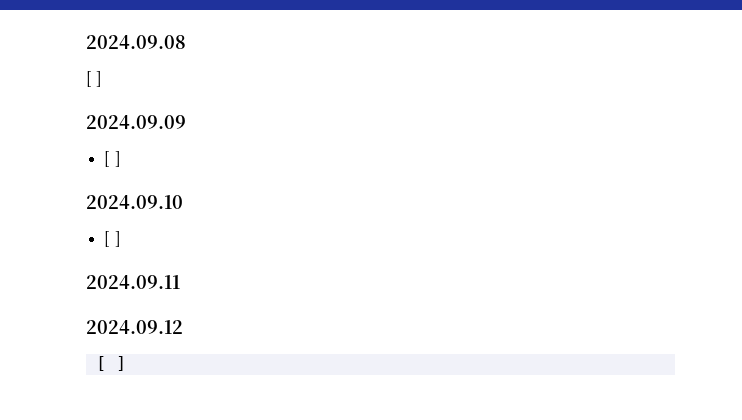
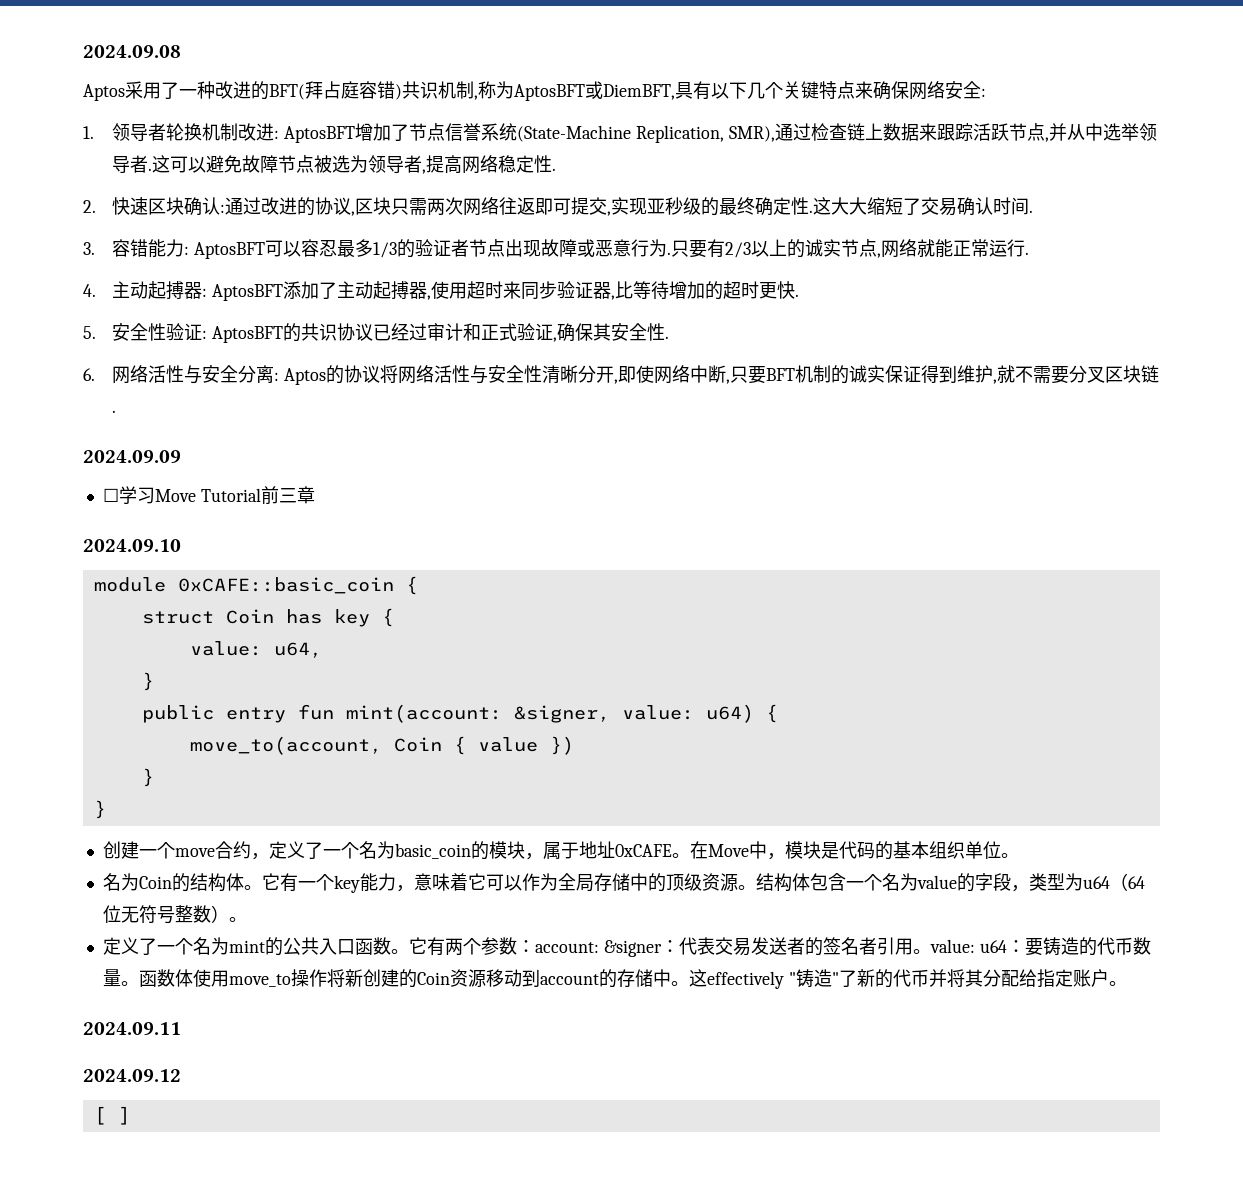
[86,71,103,87] [86,115,186,129] [104,151,121,167] [86,195,183,209] [104,231,121,247] [ ] // 2024.09.09 // [ ] // 2024.09.10 // [ ] -> [83,81,986,101] [83,123,1157,143] [112,155,557,174] [83,197,1034,216] [83,239,1029,259] [83,281,799,301] [83,323,669,343] [83,365,1159,385] [112,410,117,413] [83,450,181,463] [102,486,315,504] [83,539,181,552] [93,576,418,595] [141,608,394,627] [189,641,322,658] [141,672,154,691] [141,704,778,723] [189,736,574,755] [141,768,154,787] [93,800,106,819] [102,841,1019,860] [102,873,1145,893] [102,905,247,924] [102,937,1151,957] [102,969,1127,989] Aptos采用了一种改进的BFT(拜占庭容错)共识机制,称为AptosBFT或DiemBFT,具有以下几个关键特点来确保网络安全: // 1.领导者轮换机制改进: AptosBFT增加了节点信誉系统(State-Machine Replication, SMR),通过检查链上数据来跟踪活跃节点,并从中选举领导者.这可以避免故障节点被选为领导者,提高网络稳定性. // 2.快速区块确认:通过改进的协议,区块只需两次网络往返即可提交,实现亚秒级的最终确定性.这大大缩短了交易确认时间. // 3.容错能力: AptosBFT可以容忍最多1/3的验证者节点出现故障或恶意行为.只要有2/3以上的诚实节点,网络就能正常运行. // 4.主动起搏器: AptosBFT添加了主动起搏器,使用超时来同步验证器,比等待增加的超时更快. // 5.安全性验证: AptosBFT的共识协议已经过审计和正式验证,确保其安全性. // 6.网络活性与安全分离: Aptos的协议将网络活性与安全性清晰分开,即使网络中断,只要BFT机制的诚实保证得到维护,就不需要分叉区块链. // 2024.09.09 // ☐学习Move Tutorial前三章 // 2024.09.10 // module 0xCAFE::basic_coin { // struct Coin has key { // value: u64, // } // public entry fun mint(account: &signer, value: u64) { // move_to(account, Coin { value }) // } // } // 创建一个move合约，定义了一个名为basic_coin的模块，属于地址0xCAFE。在Move中，模块是代码的基本组织单位。 // 名为Coin的结构体。它有一个key能力，意味着它可以作为全局存储中的顶级资源。结构体包含一个名为value的字段，类型为u64（64位无符号整数）。 // 定义了一个名为mint的公共入口函数。它有两个参数：account: &signer：代表交易发送者的签名者引用。value: u64：要铸造的代币数量。函数体使用move_to操作将新创建的Coin资源移动到account的存储中。这effectively "铸造"了新的代币并将其分配给指定账户。

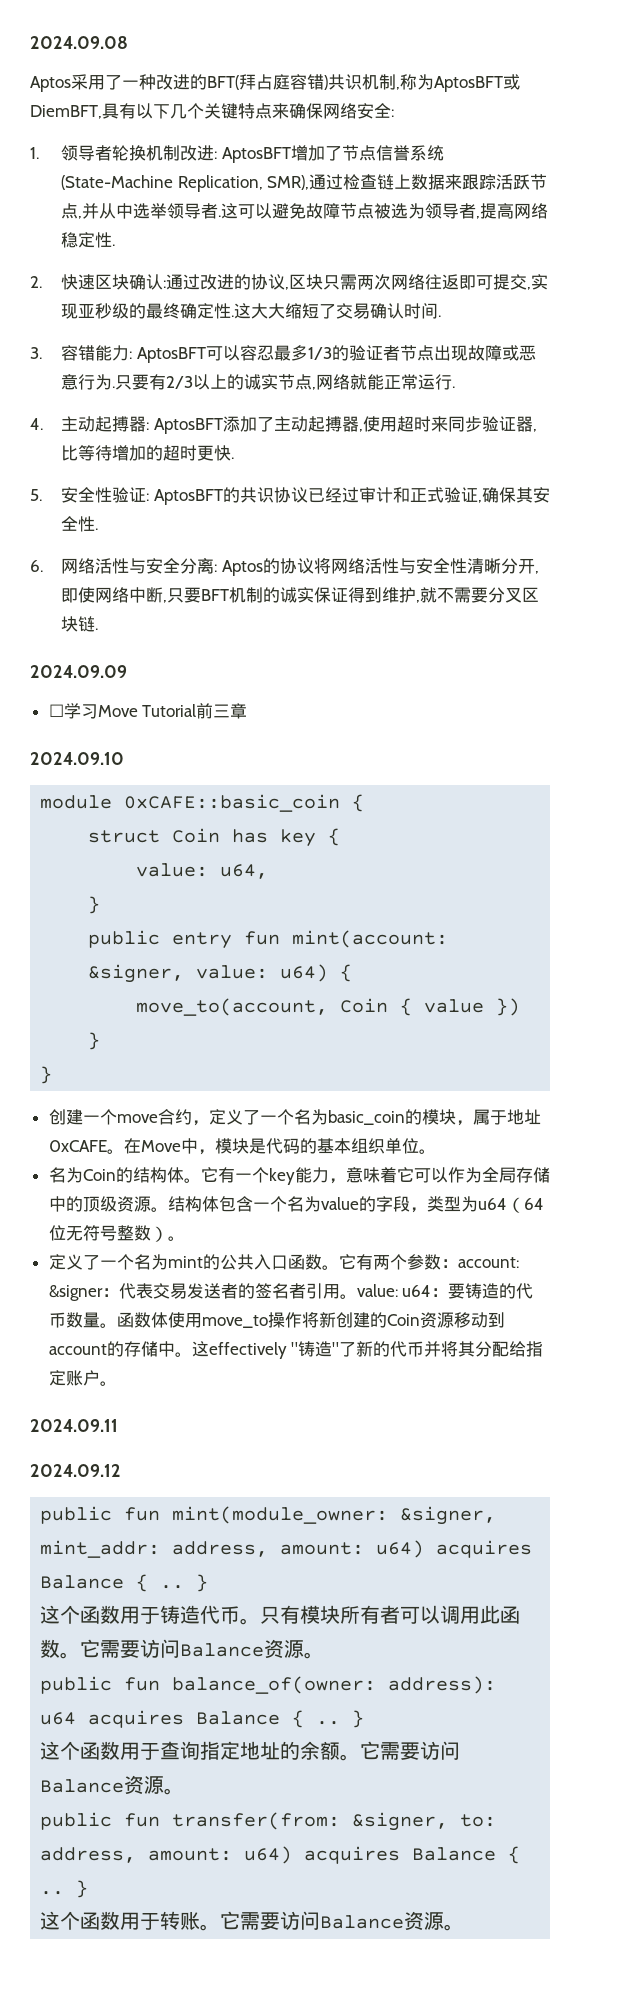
[93,1106,130,1125] [ ] -> [40,1506,497,1525] [40,1540,533,1558] [40,1574,209,1592] [40,1605,521,1625] [40,1639,325,1659] [40,1676,497,1694] [40,1710,365,1728] [40,1741,461,1761] [40,1775,185,1795] [40,1812,497,1831] [40,1846,521,1864] [40,1880,89,1898] [40,1911,465,1931] public fun mint(module_owner: &signer, mint_addr: address, amount: u64) acquires Balance { .. } // 这个函数用于铸造代币。只有模块所有者可以调用此函数。它需要访问Balance资源。 // public fun balance_of(owner: address): u64 acquires Balance { .. } // 这个函数用于查询指定地址的余额。它需要访问Balance资源。 // public fun transfer(from: &signer, to: address, amount: u64) acquires Balance { .. } // 这个函数用于转账。它需要访问Balance资源。

